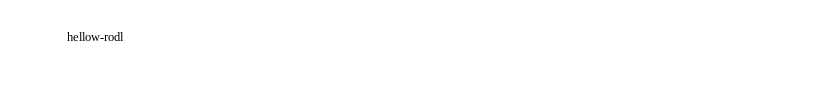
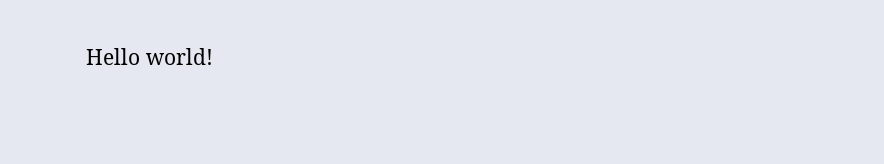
[67,32,124,41] hellow-rodl -> [86,48,213,65] Hello world!

